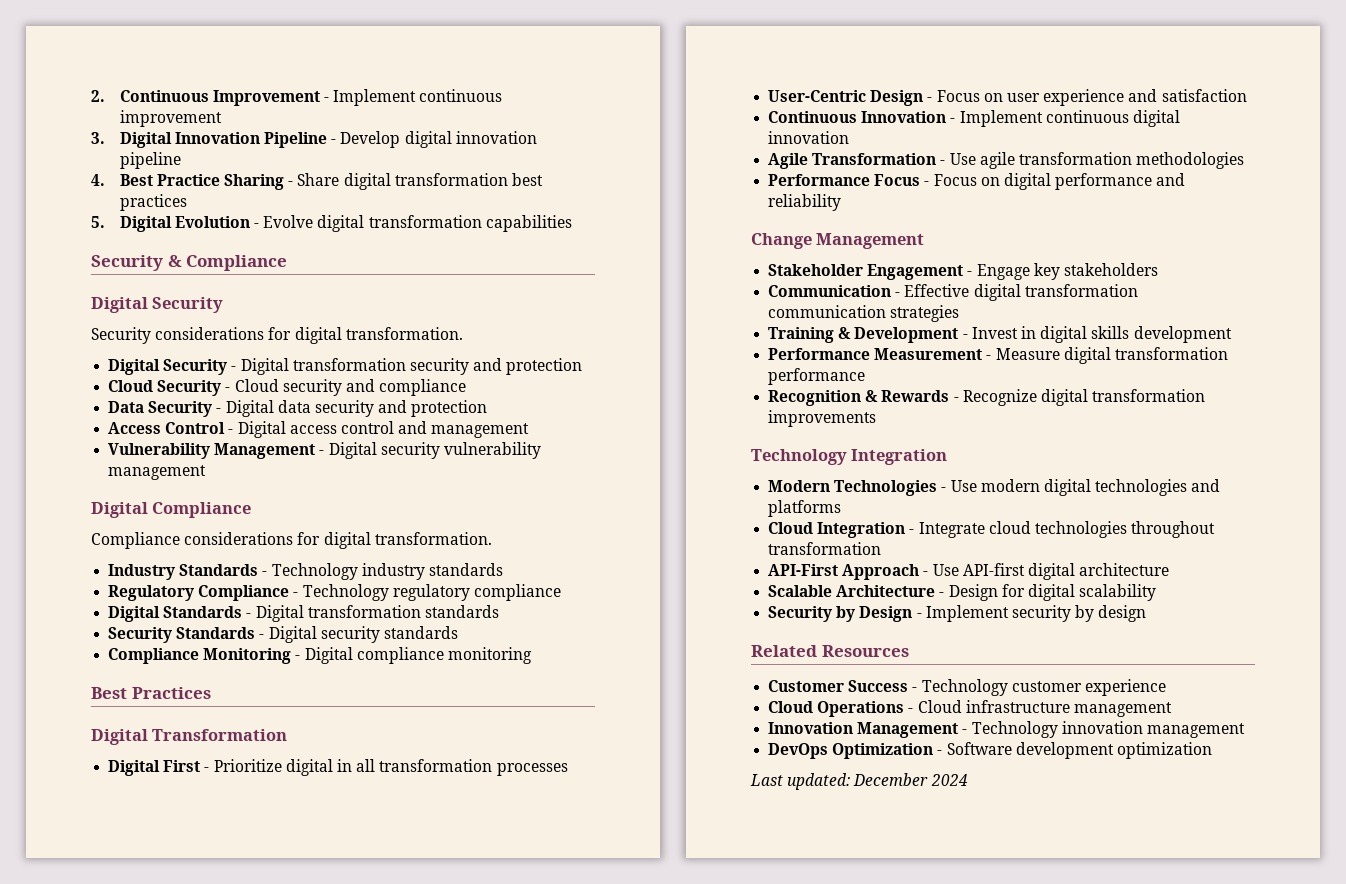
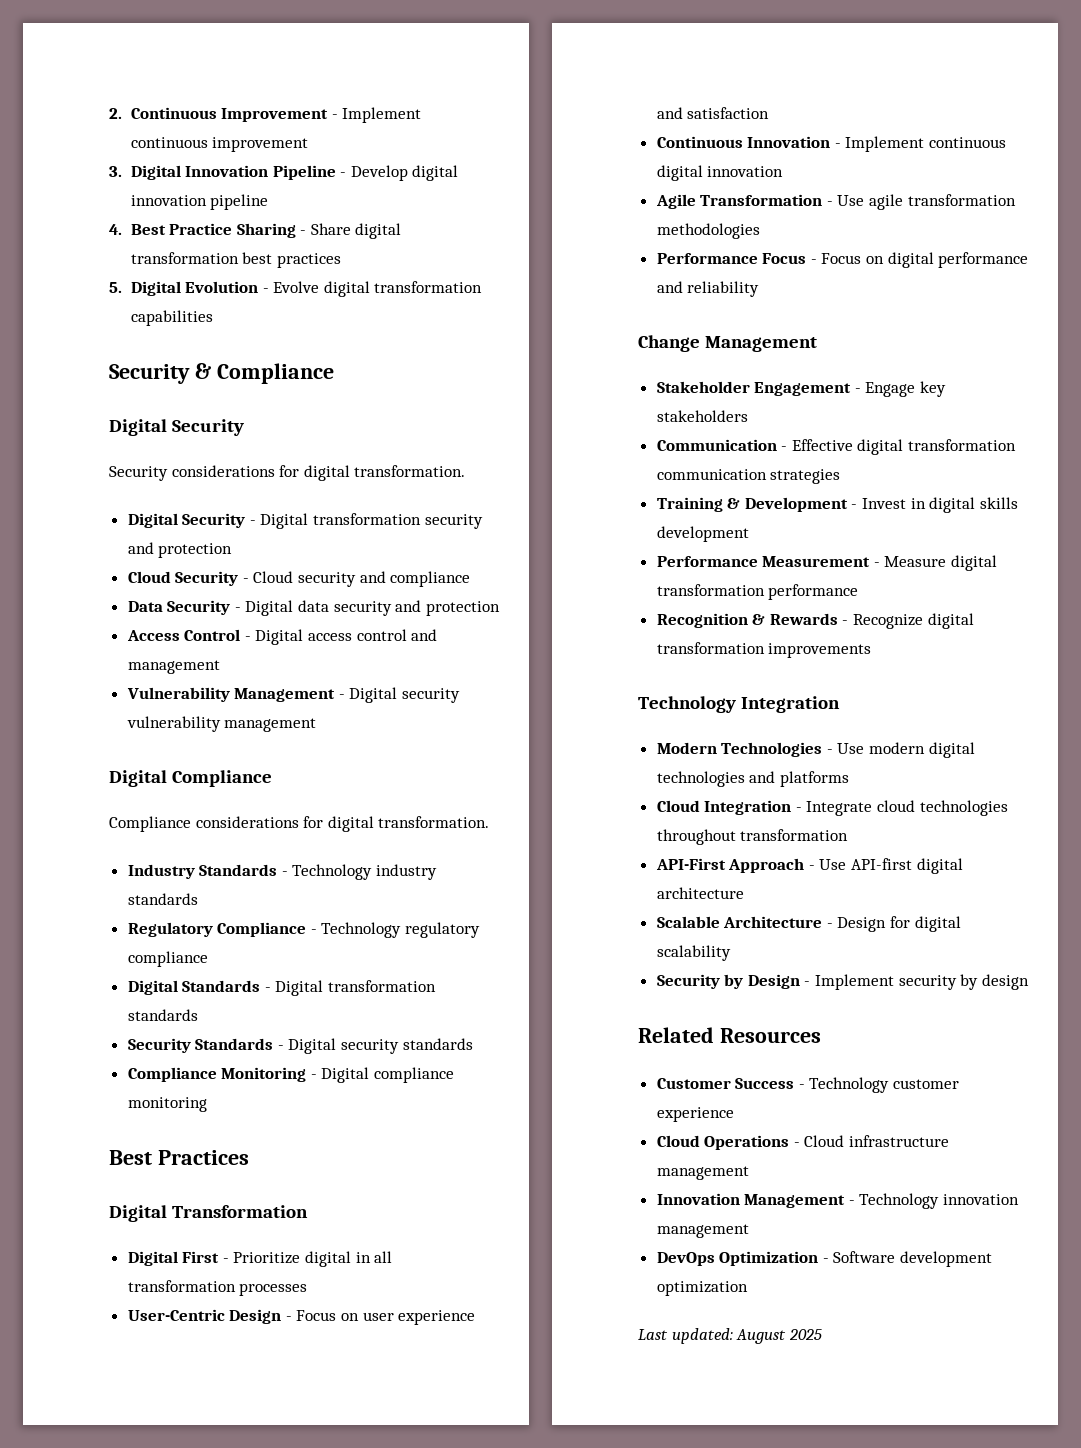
[853,773,968,786] December 2024 -> [736,1329,822,1344] August 2025

